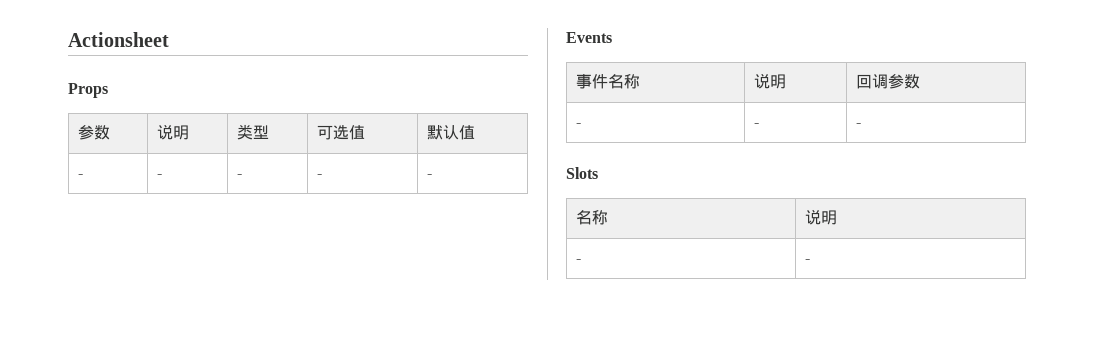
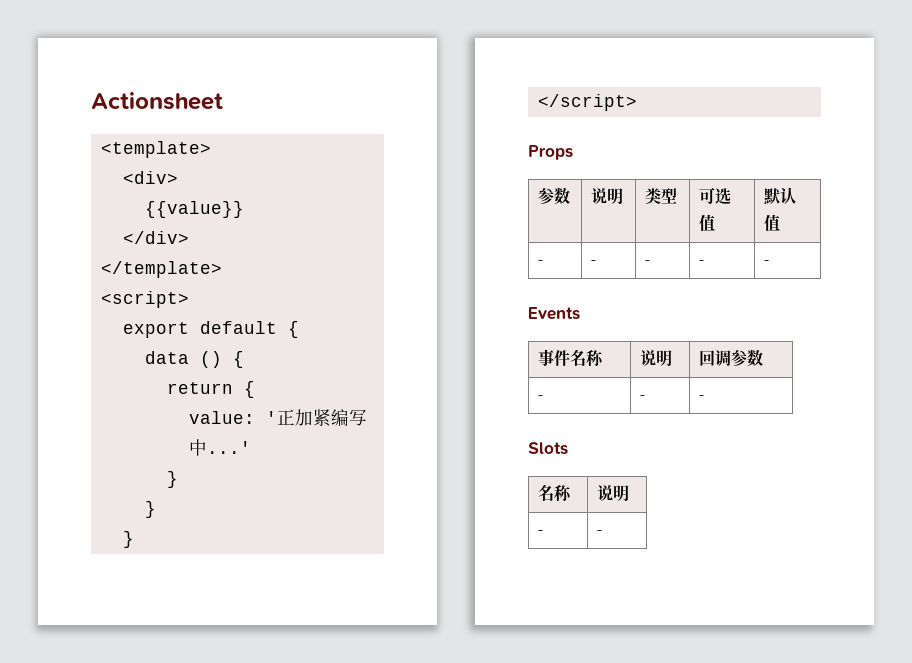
(169, 39) none -> [100,141,211,158] [122,171,178,184] [144,201,244,218] [122,231,189,244] [100,261,222,278] [100,291,189,308] [122,321,299,338] [144,351,244,368] [166,381,255,398] [188,409,367,426] [188,439,251,456] [166,471,178,488] [144,501,156,518] [122,531,134,548] [537,94,637,111] // <template> // <div> // {{value}} // </div> // </template> // <script> // export default { // data () { // return { // value: '正加紧编写中...' // } // } // } // </script>

